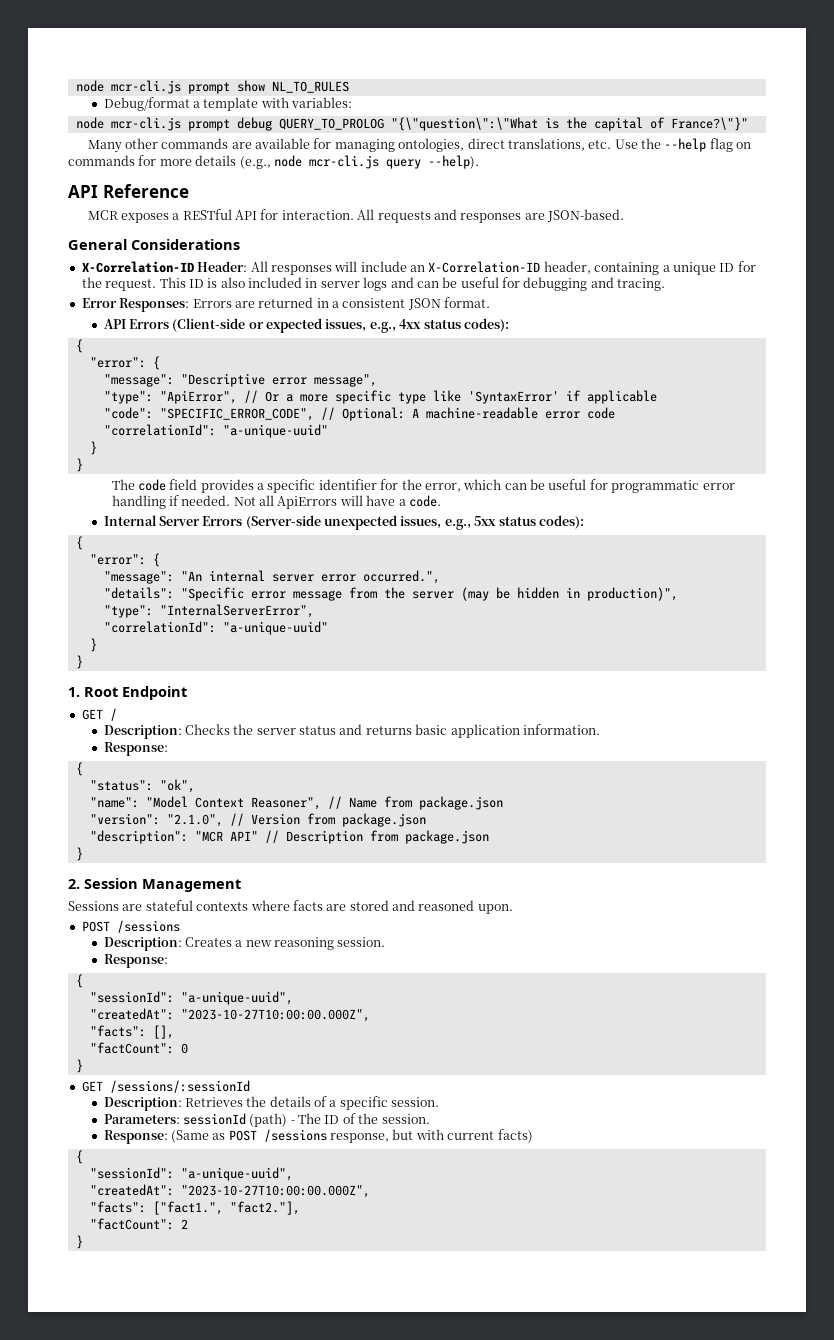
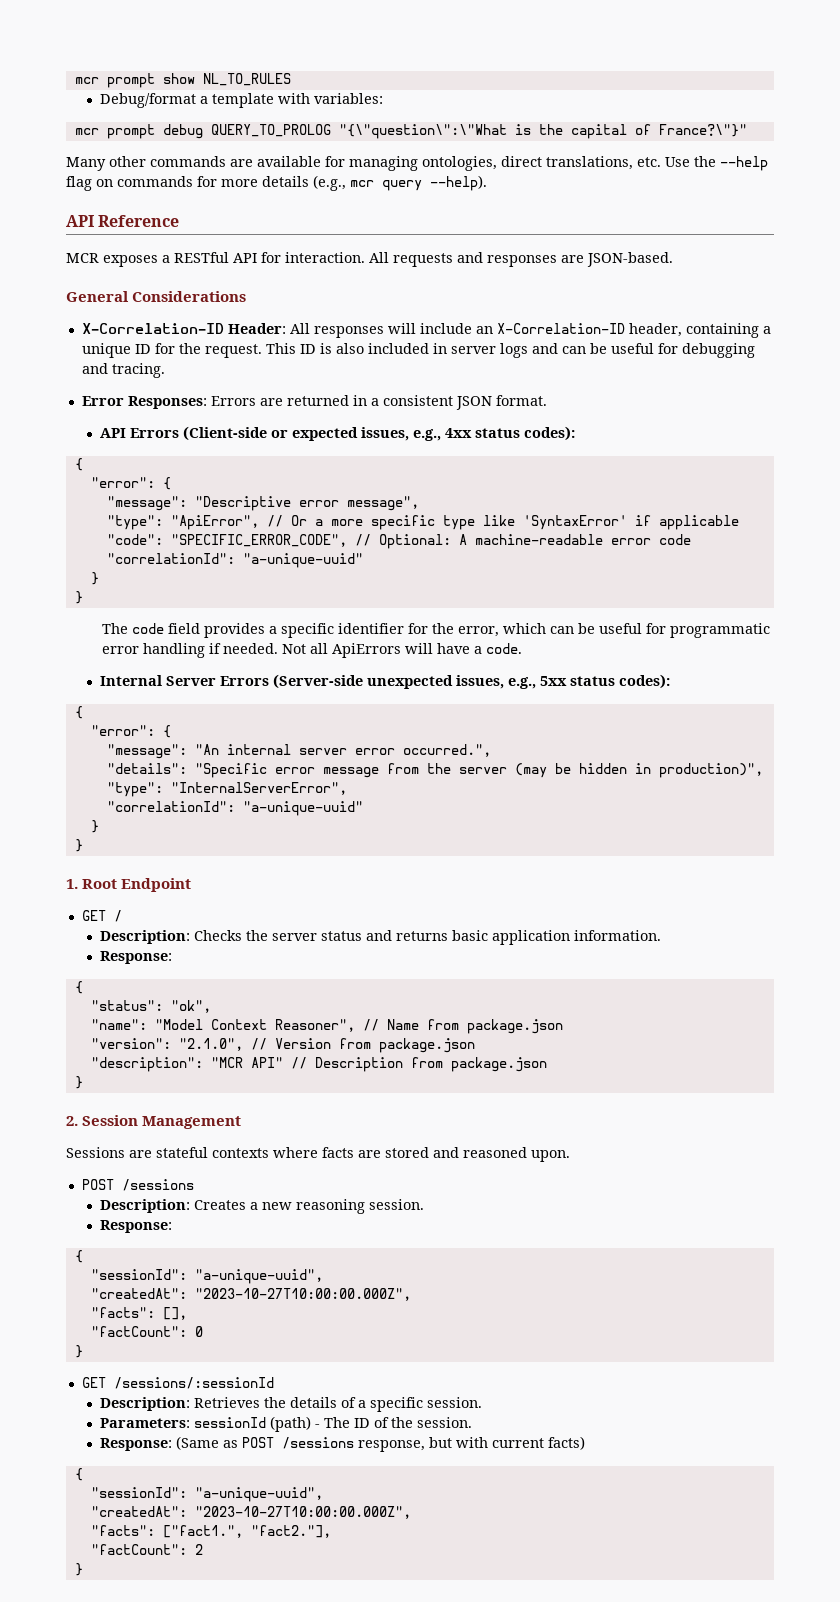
[75,80,181,94] node mcr-cli.js -> [74,77,99,84] mcr
[75,117,181,131] node mcr-cli.js -> [74,128,99,135] mcr
[273,155,379,169] node mcr-cli.js -> [350,180,374,187] mcr

